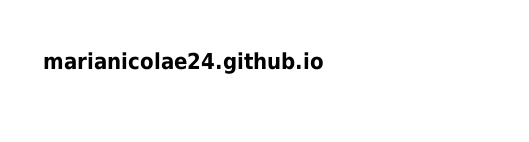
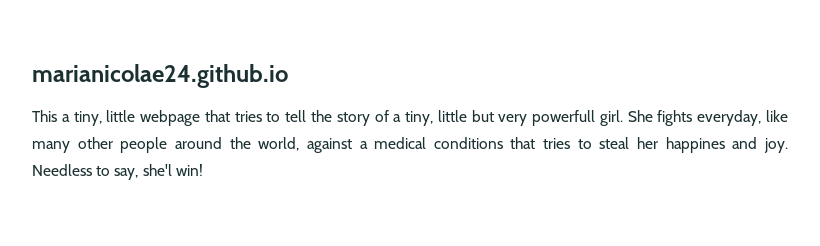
(324, 63) none -> [32,110,788,126] [32,137,788,153] [32,164,203,180] // This a tiny, little webpage that tries to tell the story of a tiny, little but very powerfull girl. She fights everyday, like many other people around the world, against a medical conditions that tries to steal her happines and joy. Needless to say, she'l win!

